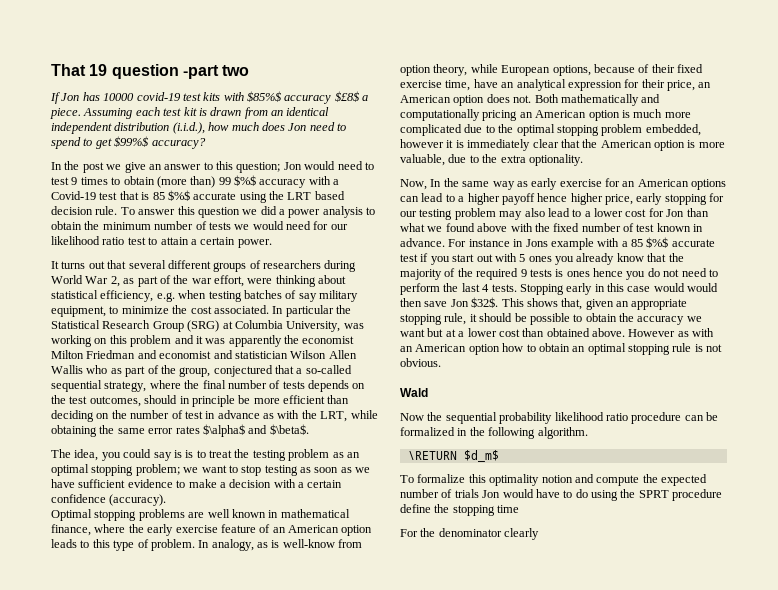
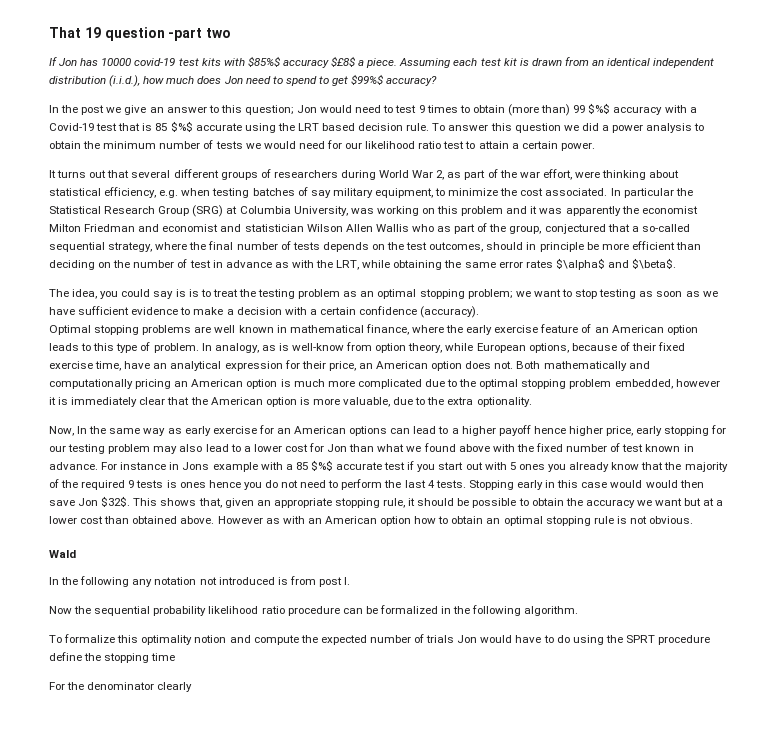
(428, 392) none -> [49,576,351,587] // In the following any notation not introduced is from post I.
[407,450,499,462] // \RETURN $d_m$ -> (579, 611) none

